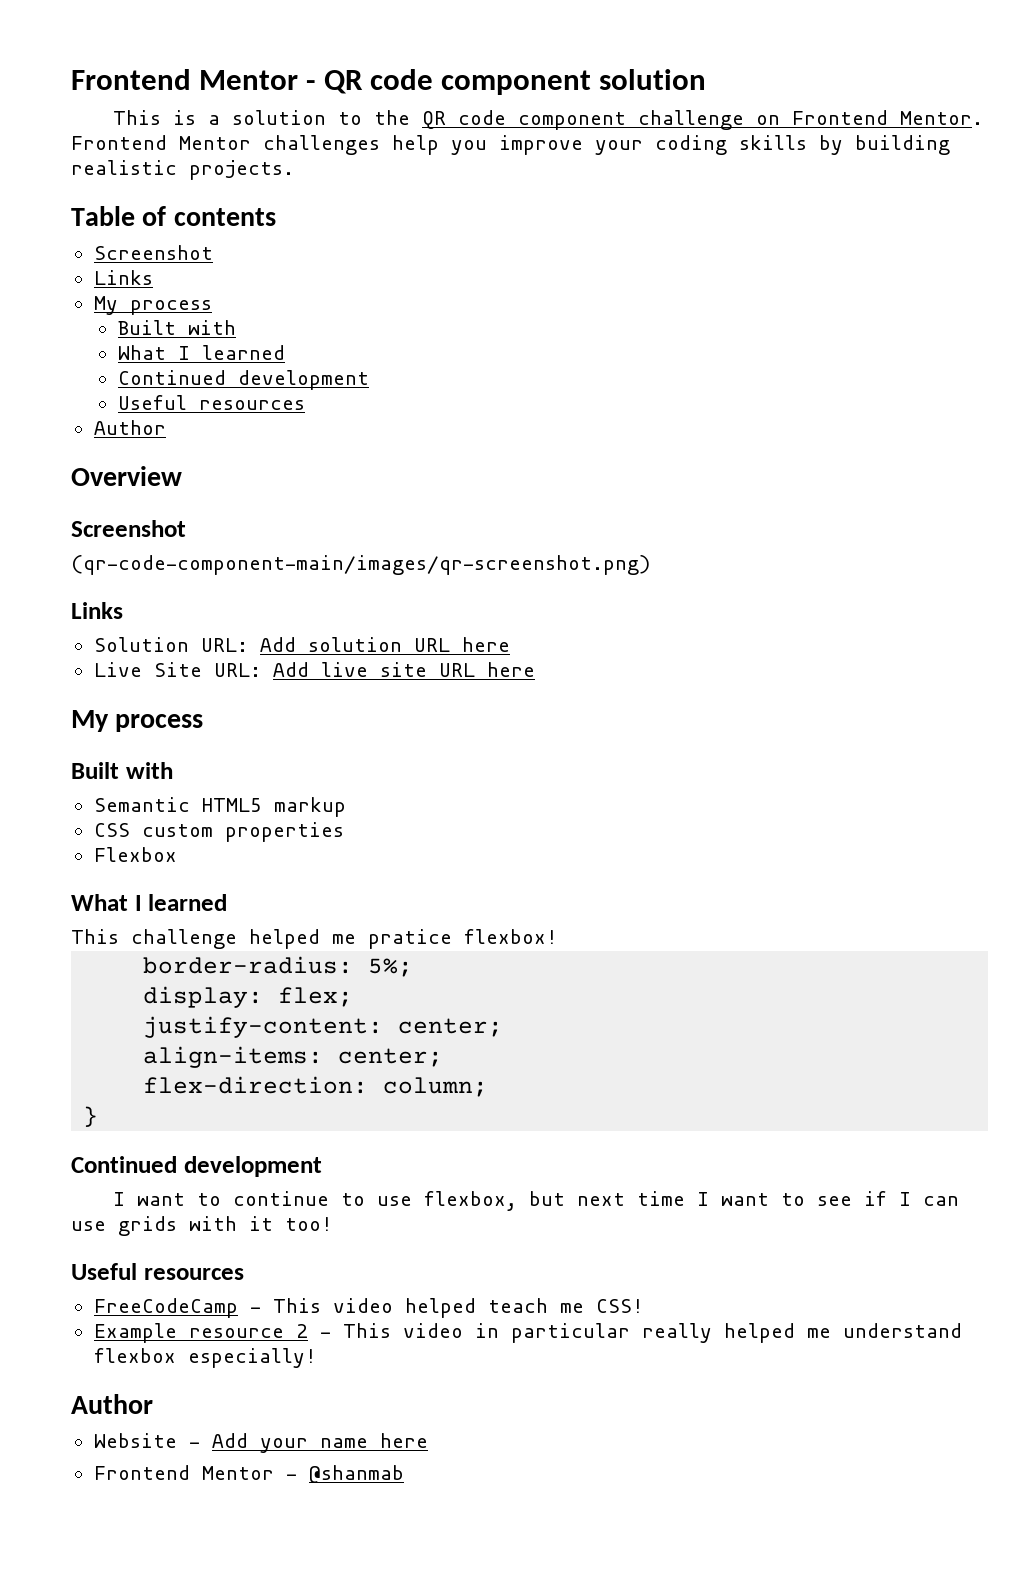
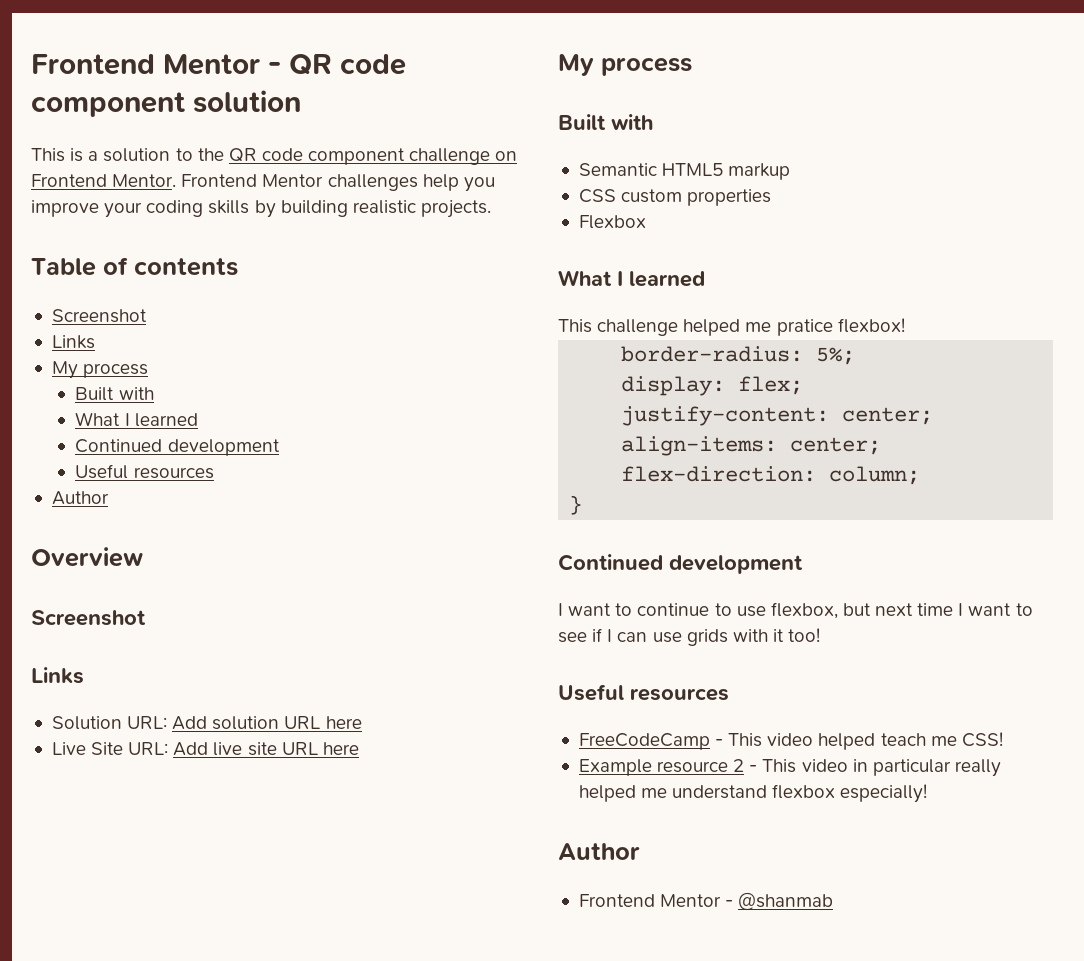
[71,555,650,575] // (qr-code-component-main/images/qr-screenshot.png) -> (146, 618) none
[93,1433,428,1453] // Website - Add your name here -> (640, 851) none

